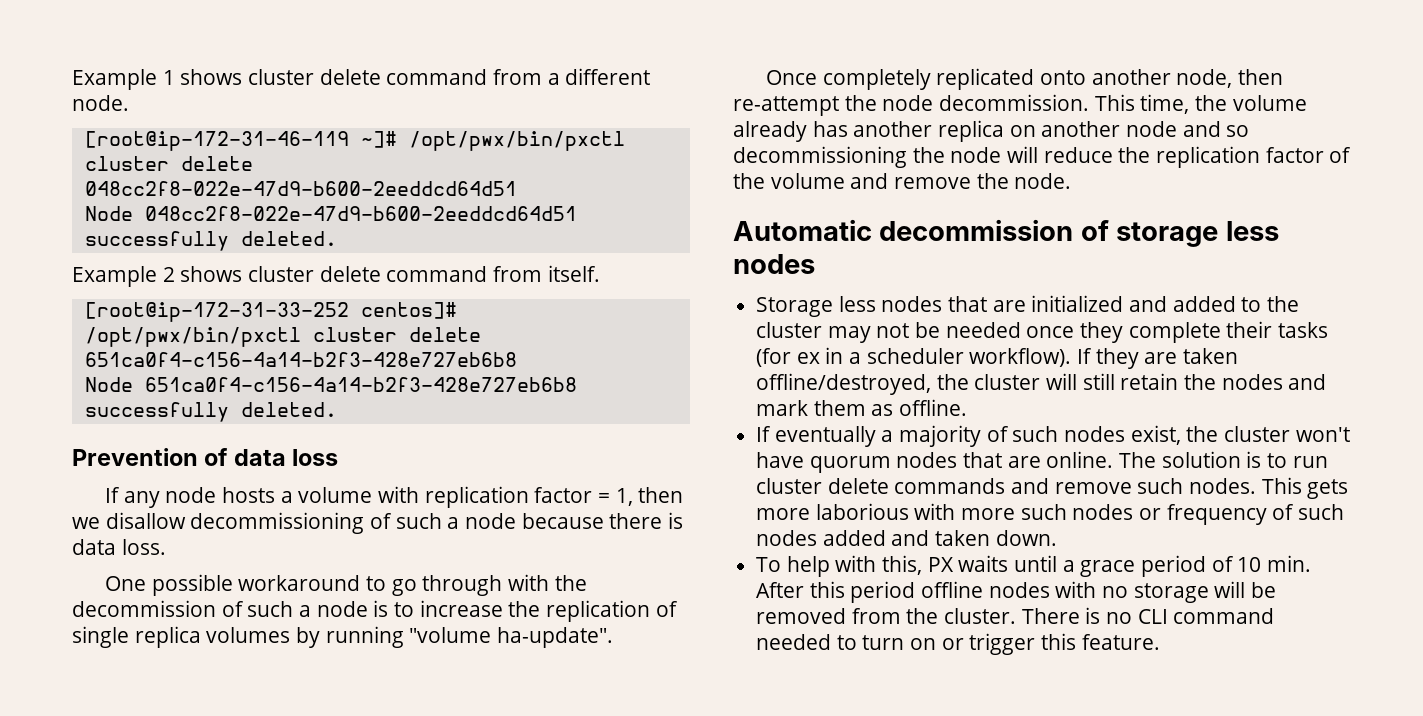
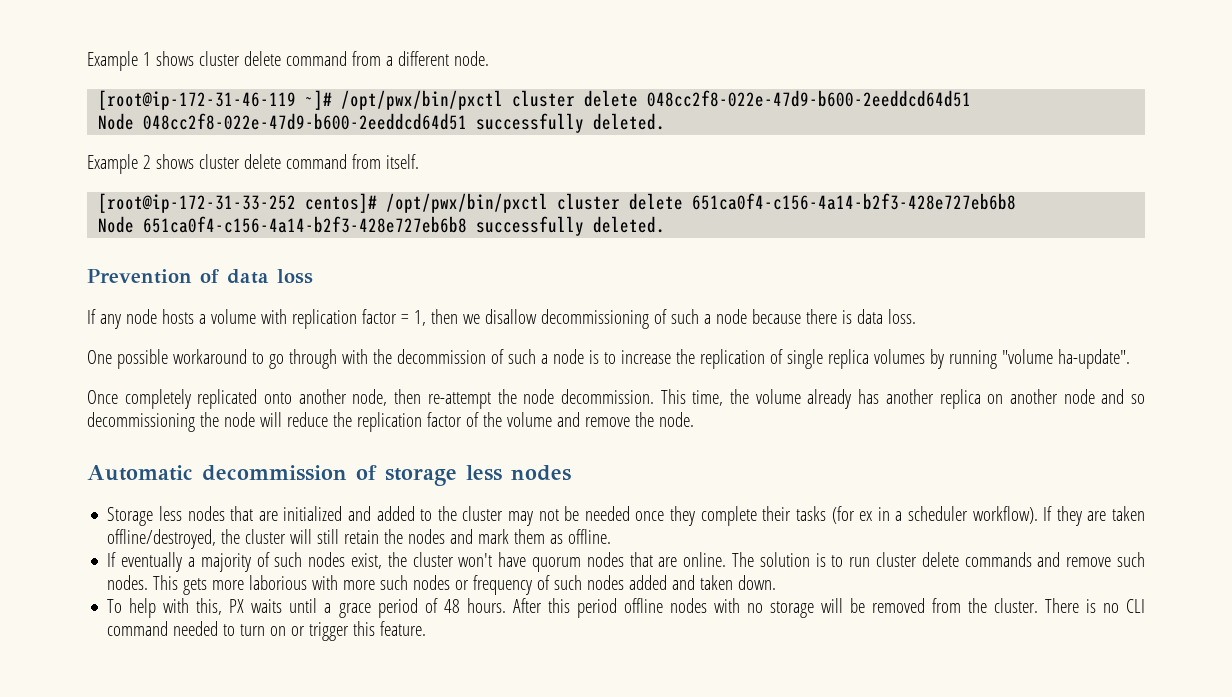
[1237,555,1312,572] 10 min. -> [443,598,506,613] 48 hours.

